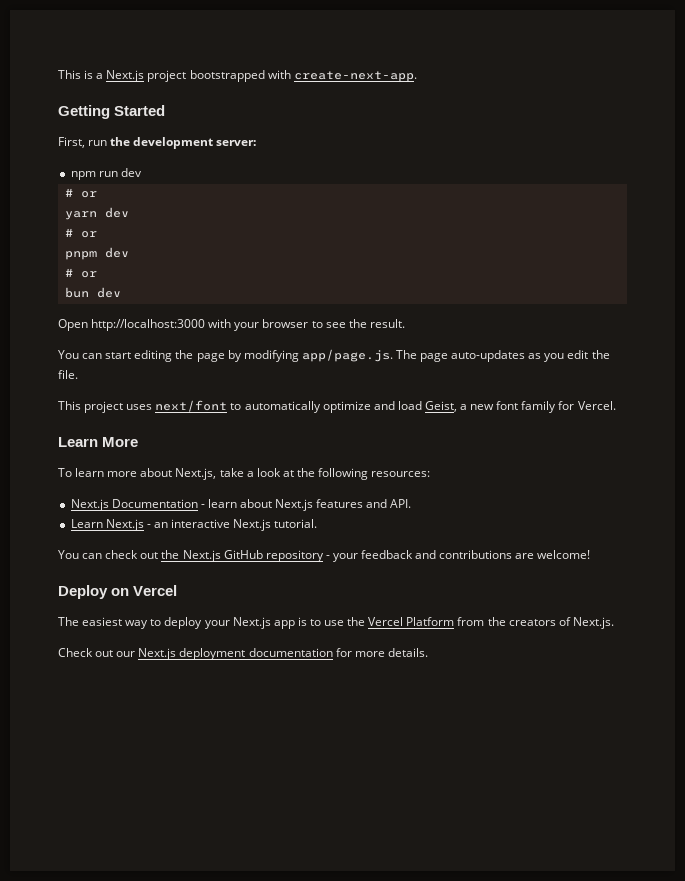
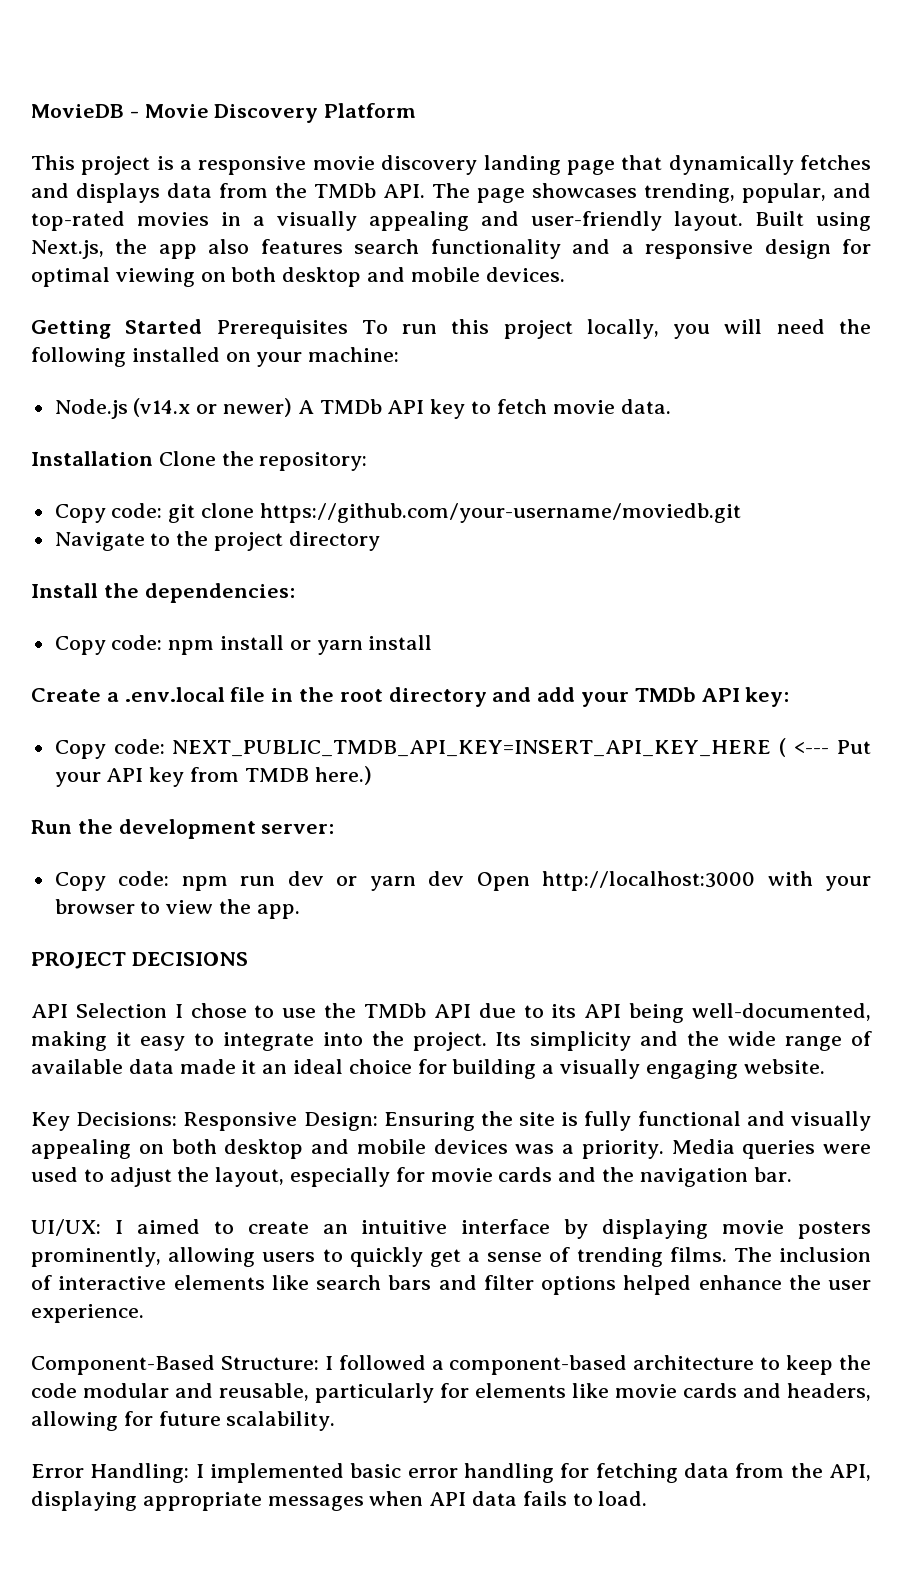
[58,70,417,82] [58,105,166,119] [58,137,108,148] This is a Next.js project bootstrapped with create-next-app. // Getting Started // First, run -> [31,103,417,123] [31,155,872,175] [31,183,871,203] [31,211,871,231] [31,239,872,259] [31,267,565,287] [31,319,872,339] [31,347,400,367] [54,398,671,419] [31,451,368,471] [54,503,741,523] [54,531,380,551] [31,583,295,603] [54,635,433,655] [31,687,790,707] [54,738,871,759] [54,766,372,787] [31,820,72,834] MovieDB - Movie Discovery Platform // This project is a responsive movie discovery landing page that dynamically fetches and displays data from the TMDb API. The page showcases trending, popular, and top-rated movies in a visually appealing and user-friendly layout. Built using Next.js, the app also features search functionality and a responsive design for optimal viewing on both desktop and mobile devices. // Getting Started Prerequisites To run this project locally, you will need the following installed on your machine: // Node.js (v14.x or newer) A TMDb API key to fetch movie data. // Installation Clone the repository: // Copy code: git clone https://github.com/your-username/moviedb.git // Navigate to the project directory // Install the dependencies: // Copy code: npm install or yarn install // Create a .env.local file in the root directory and add your TMDb API key: // Copy code: NEXT_PUBLIC_TMDB_API_KEY=INSERT_API_KEY_HERE ( <--- Put your API key from TMDB here.) // Run
(257, 143) none -> [54,871,170,891] Copy code:
[64,188,97,198] // # or // -> [336,876,358,886] or
[64,228,97,238] [64,247,129,260] [64,268,97,278] [64,287,121,298] // # or // pnpm dev // # or // bun dev // -> (465, 878) none
[325,319,405,328] [58,349,610,362] [58,370,78,379] [58,400,616,413] [58,437,139,447] [58,468,431,480] [70,499,412,511] [70,519,318,531] [58,550,591,562] [58,585,178,599] [58,617,614,629] [58,648,428,660] see the result. // You can start editing the page by modifying app/page.js. The page auto-updates as you edit the file. // This project uses next/font to automatically optimize and load Geist, a new font family for Vercel. // Learn More // To learn more about Next.js, take a look at the following resources: // Next.js Documentation - learn about Next.js features and API. // Learn Next.js - an interactive Next.js tutorial. // You can check out the Next.js GitHub repository - your feedback and contributions are welcome! // Deploy on Vercel // The easiest way to deploy your Next.js app is to use the Vercel Platform from the creators of Next.js. // Check out our Next.js deployment documentation for more details. -> [166,899,300,919] [31,952,248,969] [31,1003,871,1023] [31,1031,873,1051] [31,1059,825,1079] [31,1111,871,1131] [31,1139,872,1159] [31,1167,792,1187] [31,1219,871,1239] [31,1247,871,1267] [31,1275,871,1295] [31,1304,144,1323] [31,1355,872,1375] [31,1383,871,1403] [31,1411,336,1431] [31,1463,872,1483] [31,1491,648,1511] view the app. // PROJECT DECISIONS // API Selection I chose to use the TMDb API due to its API being well-documented, making it easy to integrate into the project. Its simplicity and the wide range of available data made it an ideal choice for building a visually engaging website. // Key Decisions: Responsive Design: Ensuring the site is fully functional and visually appealing on both desktop and mobile devices was a priority. Media queries were used to adjust the layout, especially for movie cards and the navigation bar. // UI/UX: I aimed to create an intuitive interface by displaying movie posters prominently, allowing users to quickly get a sense of trending films. The inclusion of interactive elements like search bars and filter options helped enhance the user experience. // Component-Based Structure: I followed a component-based architecture to keep the code modular and reusable, particularly for elements like movie cards and headers, allowing for future scalability. // Error Handling: I implemented basic error handling for fetching data from the API, displaying appropriate messages when API data fails to load.

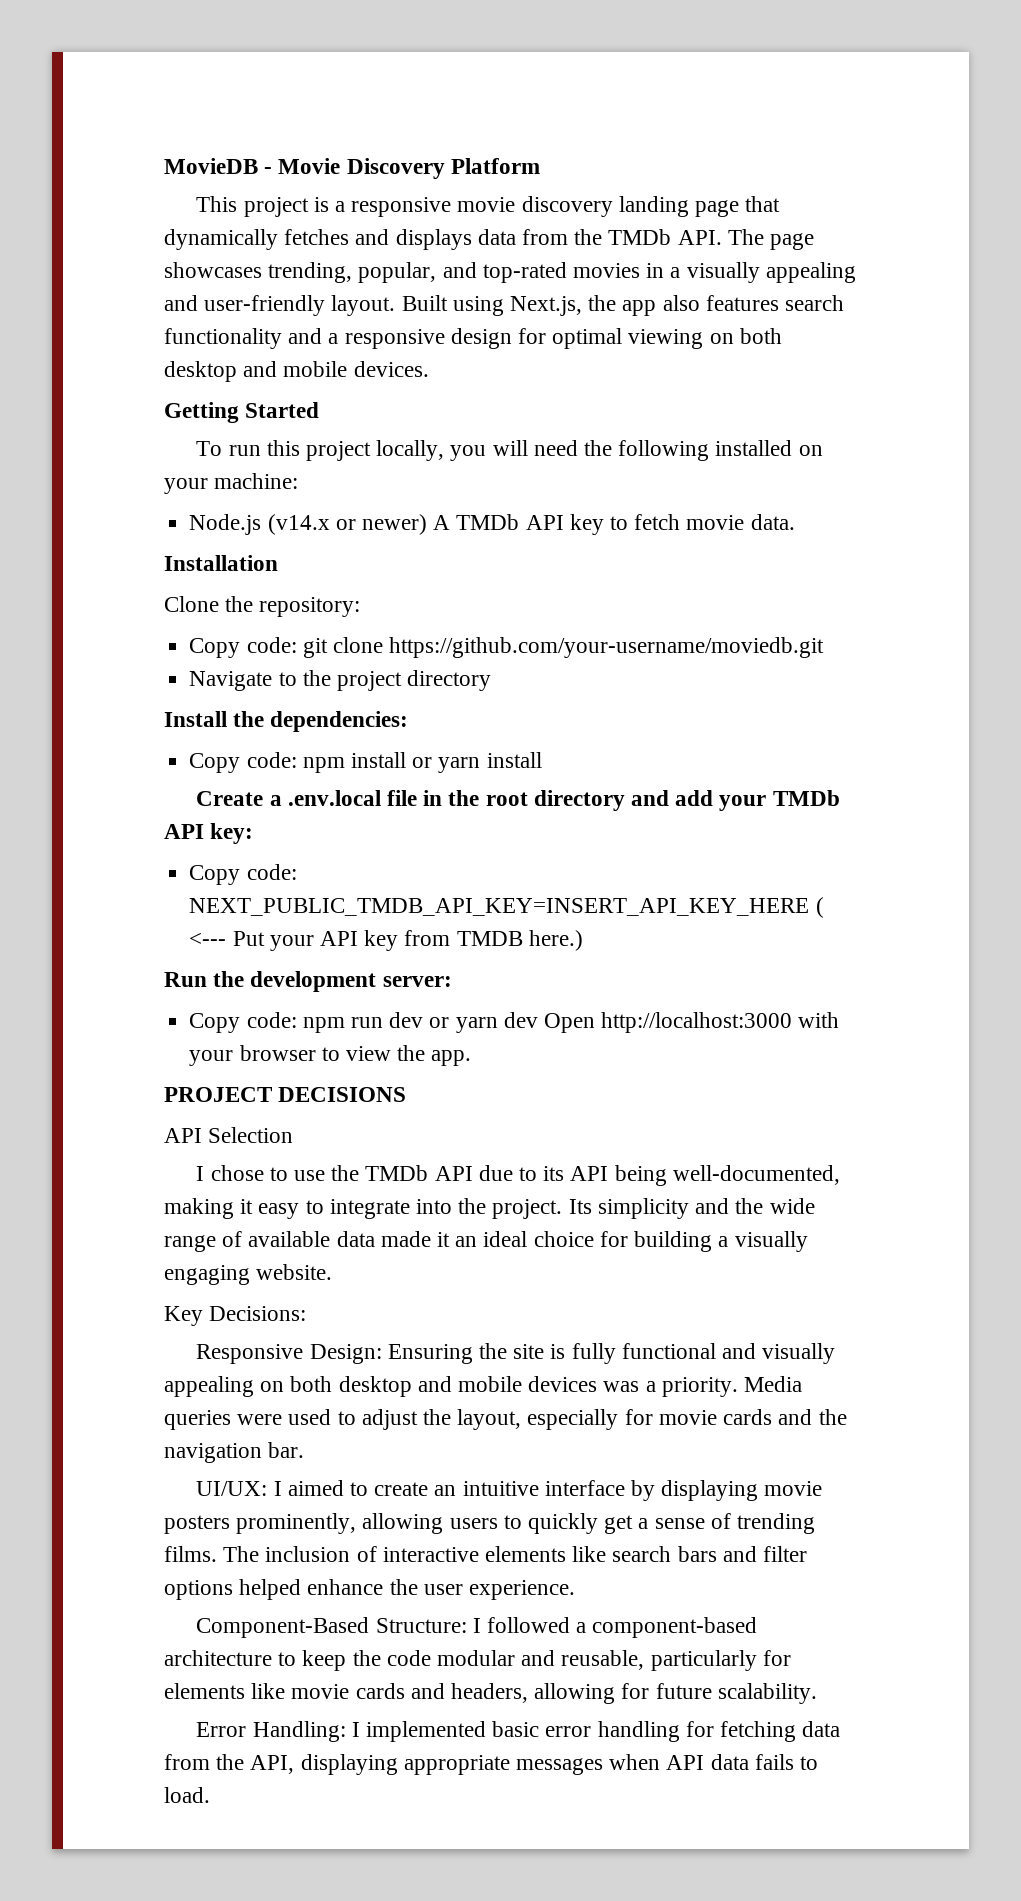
[216,320,348,339] Prerequisites -> (320, 410) //
(153, 458) none -> (278, 563) //
(167, 1010) none -> (294, 1135) //
(178, 1119) none -> (307, 1313) //

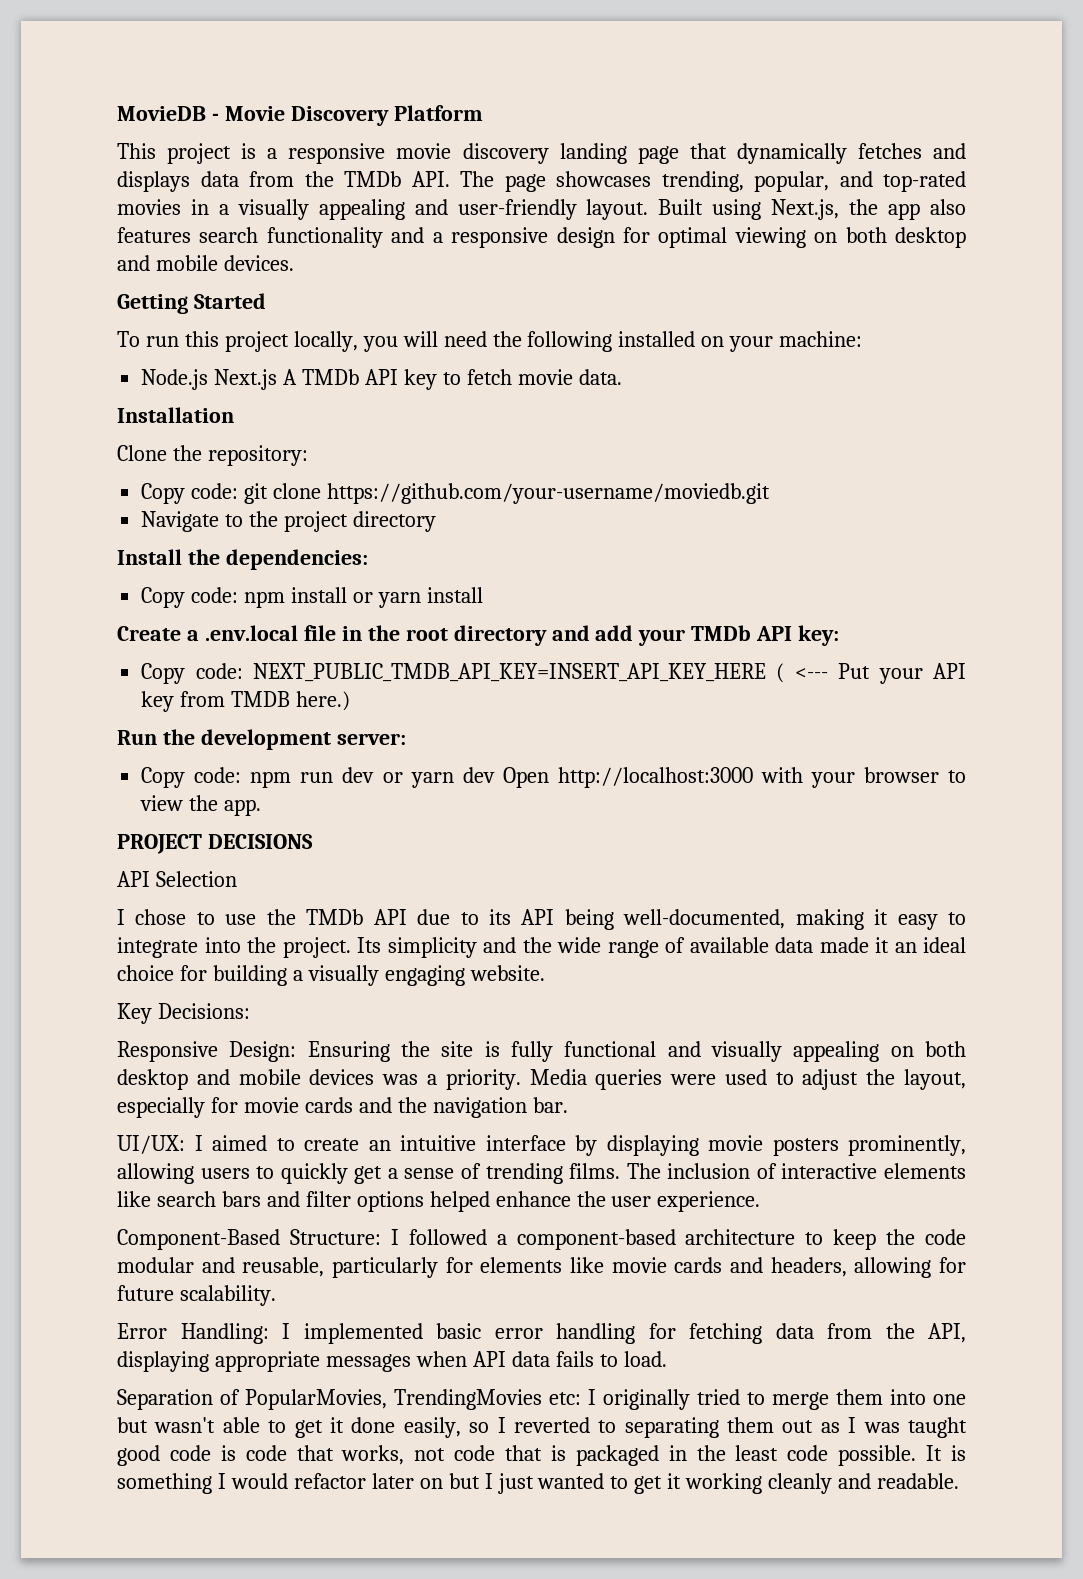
[267,514,427,535] (v14.x or newer) -> [214,369,278,390] Next.js
(210, 1795) none -> [117,1389,966,1410] [117,1417,968,1438] [117,1445,966,1466] [117,1473,960,1494] // Separation of PopularMovies, TrendingMovies etc: I originally tried to merge them into one but wasn't able to get it done easily, so I reverted to separating them out as I was taught good code is code that works, not code that is packaged in the least code possible. It is something I would refactor later on but I just wanted to get it working cleanly and readable.

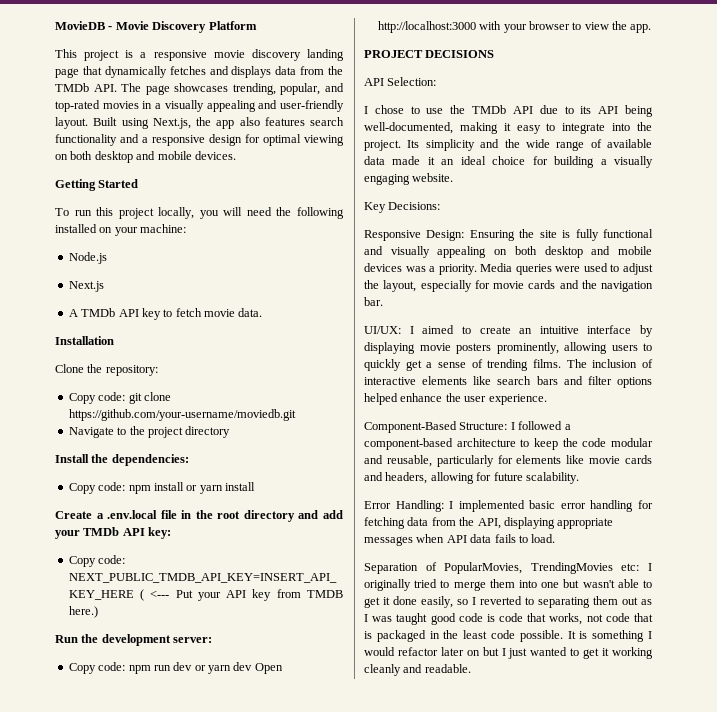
(209, 379) none -> (107, 258) //
(278, 379) none -> (104, 286) //
[155,871,237,887] Selection -> [387,77,437,86] Selection:

